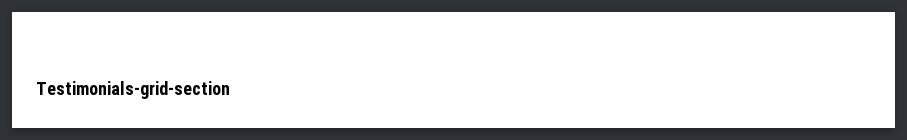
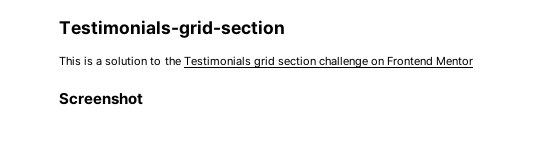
(230, 90) none -> [59,56,474,68] [59,92,143,105] // This is a solution to the Testimonials grid section challenge on Frontend Mentor // Screenshot

